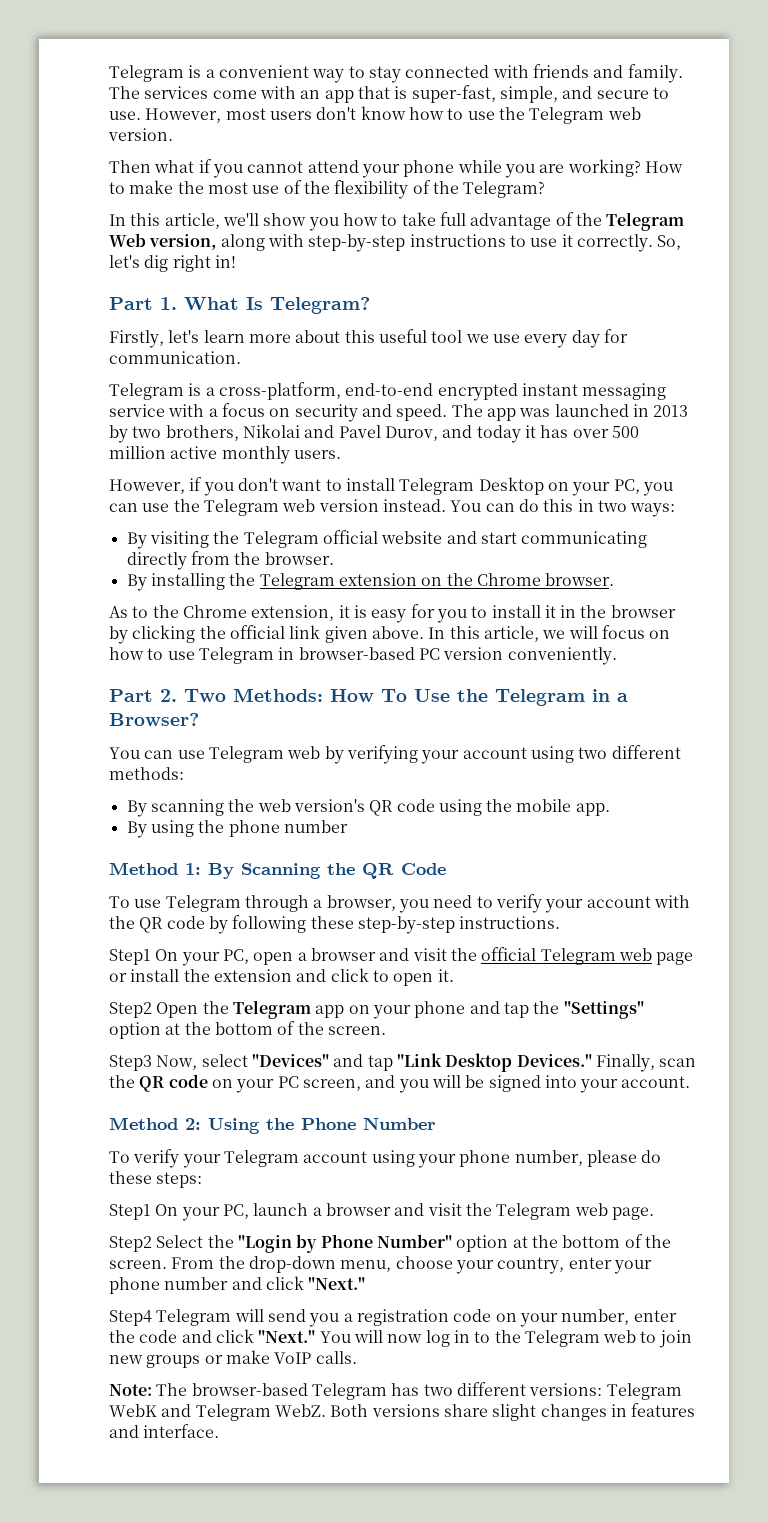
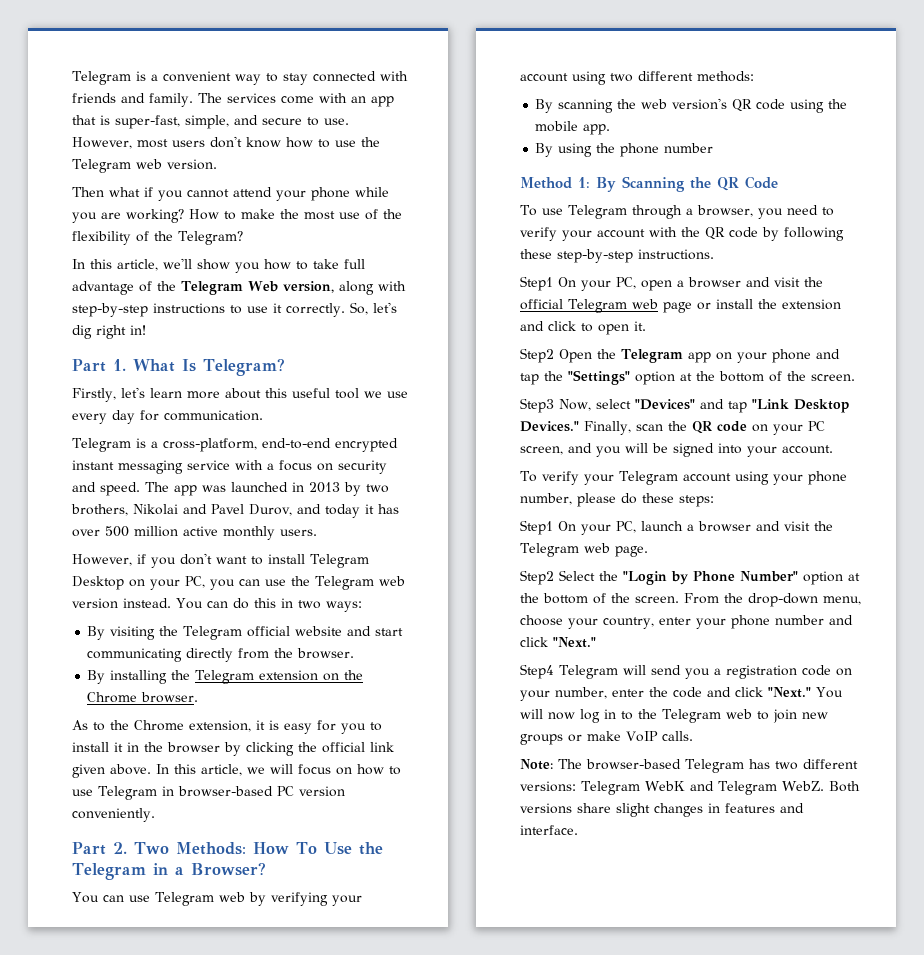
[109,1117,436,1134] // Method 2: Using the Phone Number -> (833, 449) none

